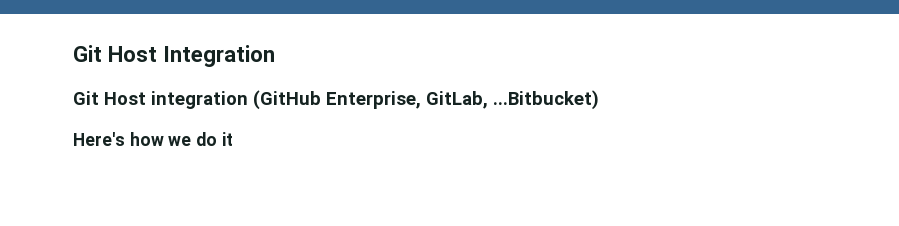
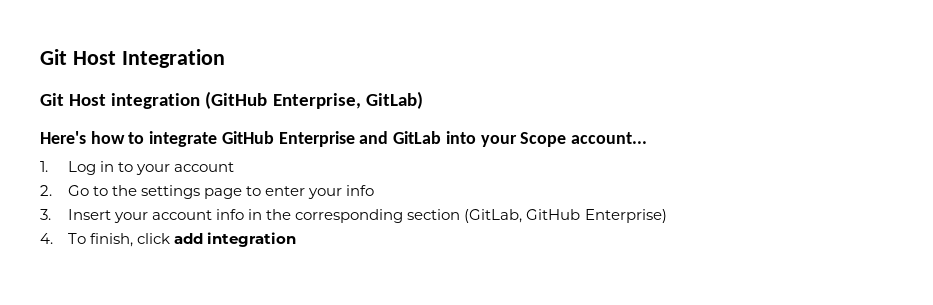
[426,90,599,110] GitLab, ...Bitbucket) -> [365,91,423,109] GitLab)
[168,132,233,146] we do it -> [128,131,647,147] [40,161,235,175] [40,185,375,199] [40,209,667,223] [40,232,297,247] to integrate GitHub Enterprise and GitLab into your Scope account... // 1. Log in to your account // 2. Go to the settings page to enter your info // 3. Insert your account info in the corresponding section (GitLab, GitHub Enterprise) // 4. To finish, click add integration

